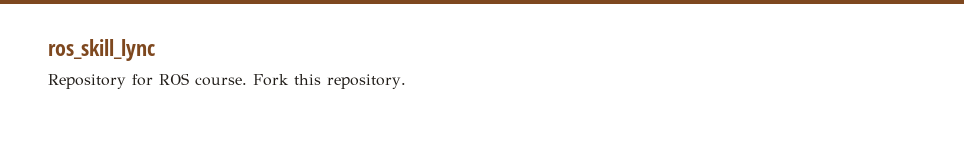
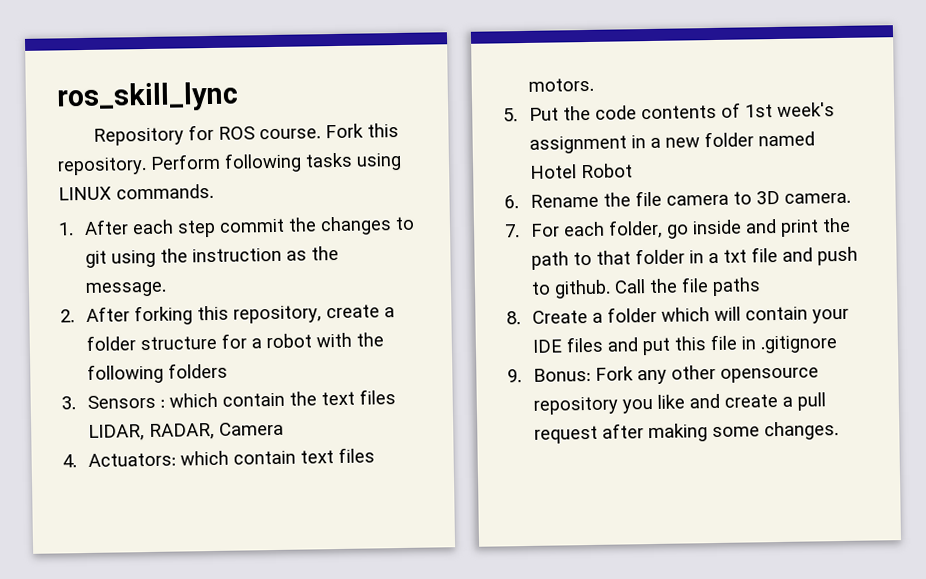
(406, 81) none -> [150,152,402,173] [58,183,214,201] [58,216,415,238] [84,245,339,269] [84,281,167,298] [60,304,395,326] [85,332,384,351] [86,362,228,384] [61,389,396,410] [87,421,284,441] [62,447,375,468] [527,77,594,92] [503,102,835,122] [528,131,815,154] [529,163,633,179] [504,190,851,209] [504,217,851,239] [530,246,858,270] [530,277,761,299] [506,306,849,325] [531,334,838,356] [507,365,819,385] [532,392,826,415] [533,421,839,444] Perform following tasks using LINUX commands. // 1. After each step commit the changes to git using the instruction as the message. // 2. After forking this repository, create a folder structure for a robot with the following folders // 3. Sensors : which contain the text files LIDAR, RADAR, Camera // 4. Actuators: which contain text files motors. // 5. Put the code contents of 1st week's assignment in a new folder named Hotel Robot // 6. Rename the file camera to 3D camera. // 7. For each folder, go inside and print the path to that folder in a txt file and push to github. Call the file paths // 8. Create a folder which will contain your IDE files and put this file in .gitignore // 9. Bonus: Fork any other opensource repository you like and create a pull request after making some changes.

